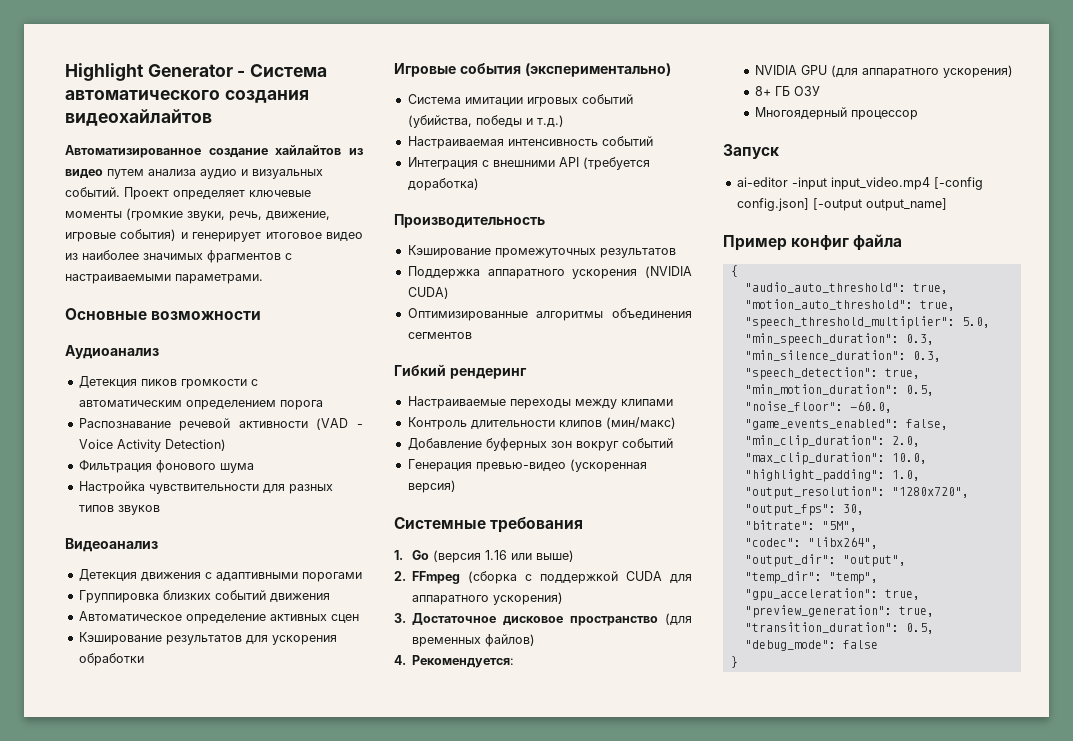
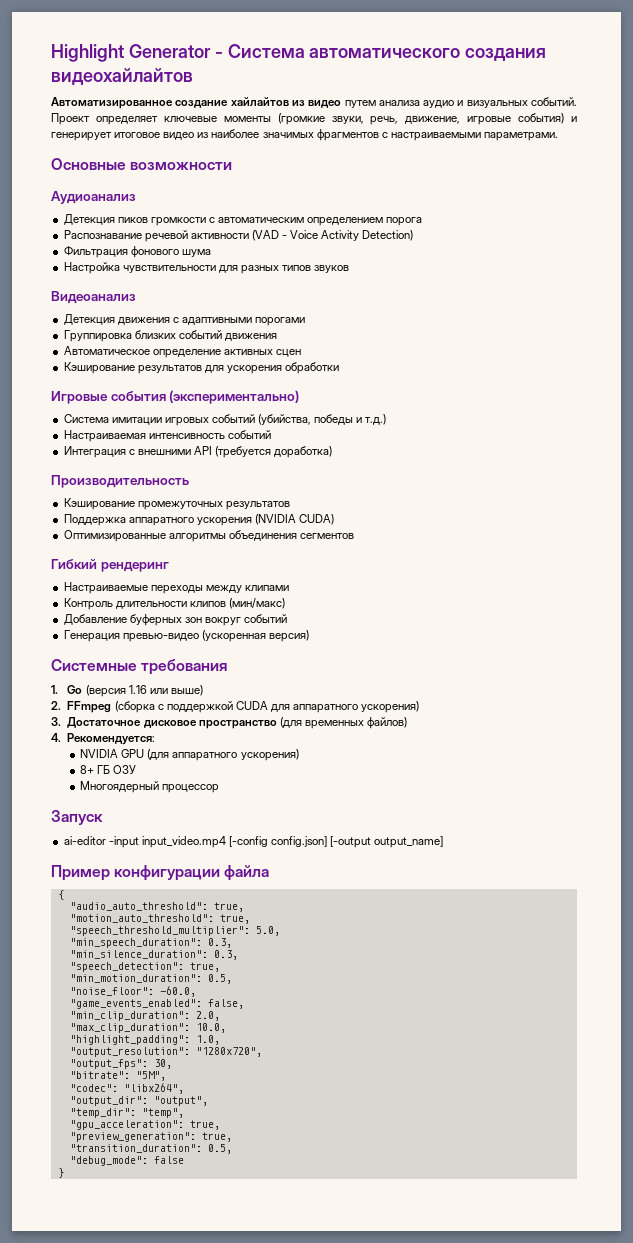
[791,235,850,250] конфиг -> [114,865,221,881] конфигурации

